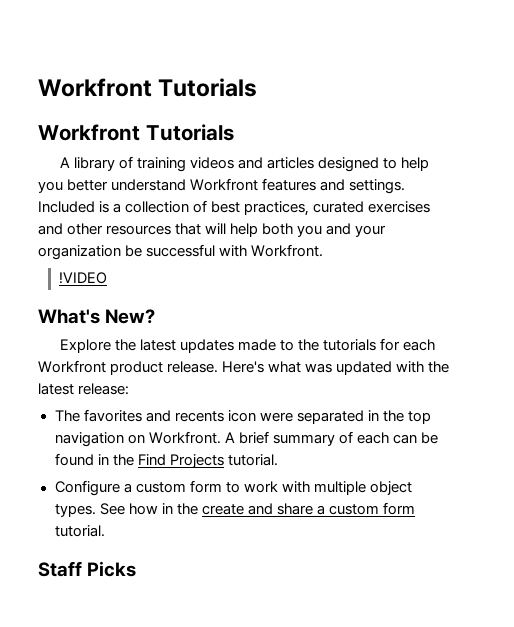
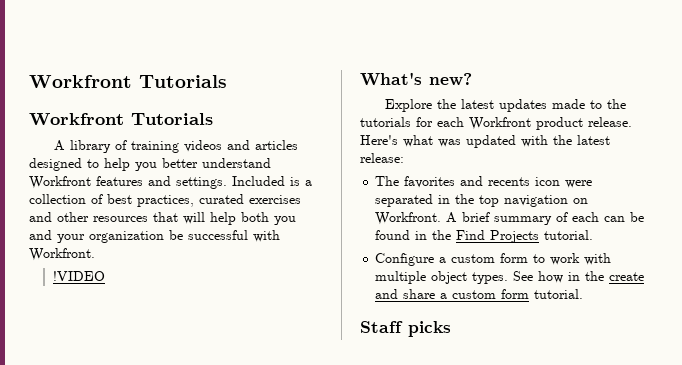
[105,309,156,324] New? -> [429,73,472,86] new?
[87,561,137,577] Picks -> [408,321,451,337] picks

